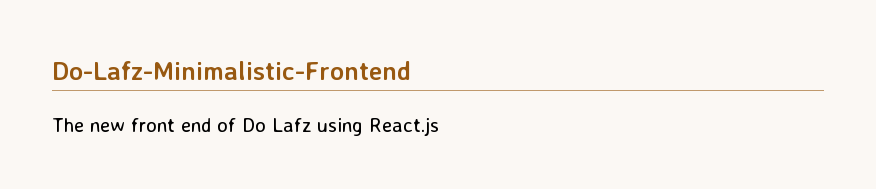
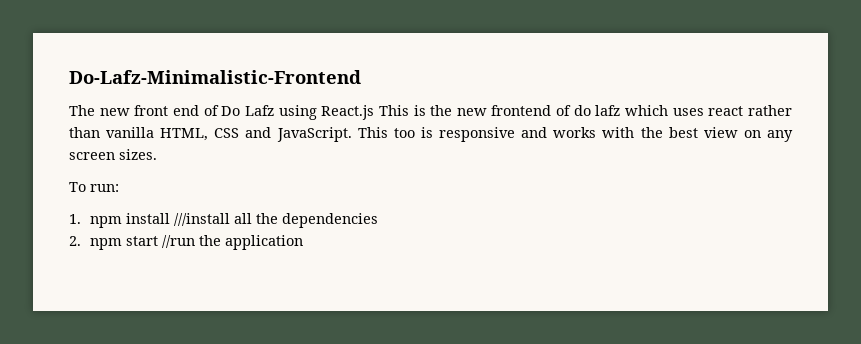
(439, 126) none -> [378,105,792,116] [69,127,794,142] [69,149,157,160] [69,182,119,192] [69,213,378,228] [69,235,303,250] This is the new frontend of do lafz which uses react rather than vanilla HTML, CSS and JavaScript. This too is responsive and works with the best view on any screen sizes. // To run: // 1. npm install ///install all the dependencies // 2. npm start //run the application

